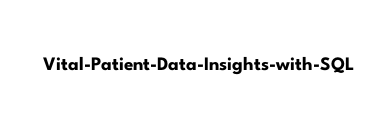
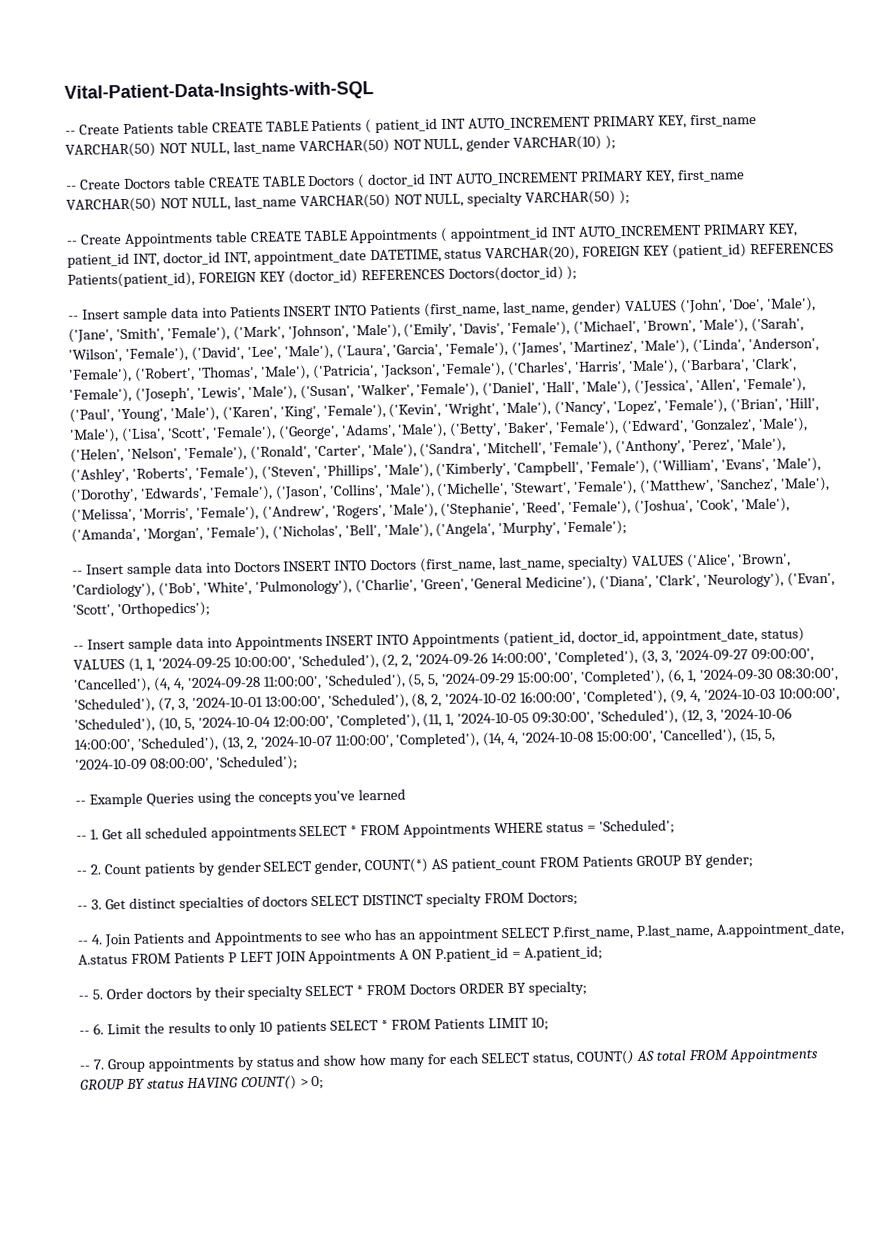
(354, 65) none -> [65,114,757,135] [65,135,617,158] [66,169,745,190] [66,190,631,213] [66,223,798,247] [67,242,835,268] [67,265,578,288] [68,297,816,323] [68,317,804,343] [68,337,819,363] [68,357,798,383] [69,377,806,403] [69,397,819,423] [69,417,808,443] [70,437,787,463] [70,457,822,483] [70,476,831,503] [71,497,791,523] [71,520,628,543] [72,553,791,577] [72,571,836,598] [72,601,210,618] [73,627,805,652] [73,648,814,672] [73,667,838,693] [74,687,840,713] [74,707,792,733] [74,728,775,753] [75,755,298,772] [75,788,407,808] [76,819,675,841] [76,853,753,877] [77,891,579,912] [77,921,844,948] [78,945,604,965] [78,980,587,1001] [79,1017,549,1036] [79,1048,819,1073] [80,1075,325,1091] // -- Create Patients table CREATE TABLE Patients ( patient_id INT AUTO_INCREMENT PRIMARY KEY, first_name VARCHAR(50) NOT NULL, last_name VARCHAR(50) NOT NULL, gender VARCHAR(10) ); // -- Create Doctors table CREATE TABLE Doctors ( doctor_id INT AUTO_INCREMENT PRIMARY KEY, first_name VARCHAR(50) NOT NULL, last_name VARCHAR(50) NOT NULL, specialty VARCHAR(50) ); // -- Create Appointments table CREATE TABLE Appointments ( appointment_id INT AUTO_INCREMENT PRIMARY KEY, patient_id INT, doctor_id INT, appointment_date DATETIME, status VARCHAR(20), FOREIGN KEY (patient_id) REFERENCES Patients(patient_id), FOREIGN KEY (doctor_id) REFERENCES Doctors(doctor_id) ); // -- Insert sample data into Patients INSERT INTO Patients (first_name, last_name, gender) VALUES ('John', 'Doe', 'Male'), ('Jane', 'Smith', 'Female'), ('Mark', 'Johnson', 'Male'), ('Emily', 'Davis', 'Female'), ('Michael', 'Brown', 'Male'), ('Sarah', 'Wilson', 'Female'), ('David', 'Lee', 'Male'), ('Laura', 'Garcia', 'Female'), ('James', 'Martinez', 'Male'), ('Linda', 'Anderson', 'Female'), ('Robert', 'Thomas', 'Male'), ('Patricia', 'Jackson', 'Female'), ('Charles', 'Harris', 'Male'), ('Barbara', 'Clark', 'Female'), ('Joseph', 'Lewis', 'Male'), ('Susan', 'Walker', 'Female'), ('Daniel', 'Hall', 'Male'), ('Jessica', 'Allen', 'Female'), ('Paul', 'Young', 'Male'), ('Karen', 'King', 'Female'), ('Kevin', 'Wright', 'Male'), ('Nancy', 'Lopez', 'Female'), ('Brian', 'Hill', 'Male'), ('Lisa', 'Scott', 'Female'), ('George', 'Adams', 'Male'), ('Betty', 'Baker', 'Female'), ('Edward', 'Gonzalez', 'Male'), ('Helen', 'Nelson', 'Female'), ('Ronald', 'Carter', 'Male'), ('Sandra', 'Mitchell', 'Female'), ('Anthony', 'Perez', 'Male'), ('Ashley', 'Roberts', 'Female'), ('Steven', 'Phillips', 'Male'), ('Kimberly', 'Campbell', 'Female'), ('William', 'Evans', 'Male'), ('Dorothy', 'Edwards', 'Female'), ('Jason', 'Collins', 'Male'), ('Michelle', 'Stewart', 'Female'), ('Matthew', 'Sanchez', 'Male'), ('Melissa', 'Morris', 'Female'), ('Andrew', 'Rogers', 'Male'), ('Stephanie', 'Reed', 'Female'), ('Joshua', 'Cook', 'Male'), ('Amanda', 'Morgan', 'Female'), ('Nicholas', 'Bell', 'Male'), ('Angela', 'Murphy', 'Female'); // -- Insert sample data into Doctors INSERT INTO Doctors (first_name, last_name, specialty) VALUES ('Alice', 'Brown', 'Cardiology'), ('Bob', 'White', 'Pulmonology'), ('Charlie', 'Green', 'General Medicine'), ('Diana', 'Clark', 'Neurology'), ('Evan', 'Scott', 'Orthopedics'); // -- Insert sample data into Appointments INSERT INTO Appointments (patient_id, doctor_id, appointment_date, status) VALUES (1, 1, '2024-09-25 10:00:00', 'Scheduled'), (2, 2, '2024-09-26 14:00:00', 'Completed'), (3, 3, '2024-09-27 09:00:00', 'Cancelled'), (4, 4, '2024-09-28 11:00:00', 'Scheduled'), (5, 5, '2024-09-29 15:00:00', 'Completed'), (6, 1, '2024-09-30 08:30:00', 'Scheduled'), (7, 3, '2024-10-01 13:00:00', 'Scheduled'), (8, 2, '2024-10-02 16:00:00', 'Completed'), (9, 4, '2024-10-03 10:00:00', 'Scheduled'), (10, 5, '2024-10-04 12:00:00', 'Completed'), (11, 1, '2024-10-05 09:30:00', 'Scheduled'), (12, 3, '2024-10-06 14:00:00', 'Scheduled'), (13, 2, '2024-10-07 11:00:00', 'Completed'), (14, 4, '2024-10-08 15:00:00', 'Cancelled'), (15, 5, '2024-10-09 08:00:00', 'Scheduled'); // -- Example Queries using the concepts you've learned // -- 1. Get all scheduled appointments SELECT * FROM Appointments WHERE status = 'Scheduled'; // -- 2. Count patients by gender SELECT gender, COUNT(*) AS patient_count FROM Patients GROUP BY gender; // -- 3. Get distinct specialties of doctors SELECT DISTINCT specialty FROM Doctors; // -- 4. Join Patients and Appointments to see who has an appointment SELECT P.first_name, P.last_name, A.appointment_date, A.status FROM Patients P LEFT JOIN Appointments A ON P.patient_id = A.patient_id; // -- 5. Order doctors by their specialty SELECT * FROM Doctors ORDER BY specialty; // -- 6. Limit the results to only 10 patients SELECT * FROM Patients LIMIT 10; // -- 7. Group appointments by status and show how many for each SELECT status, COUNT() AS total FROM Appointments GROUP BY status HAVING COUNT() > 0;

